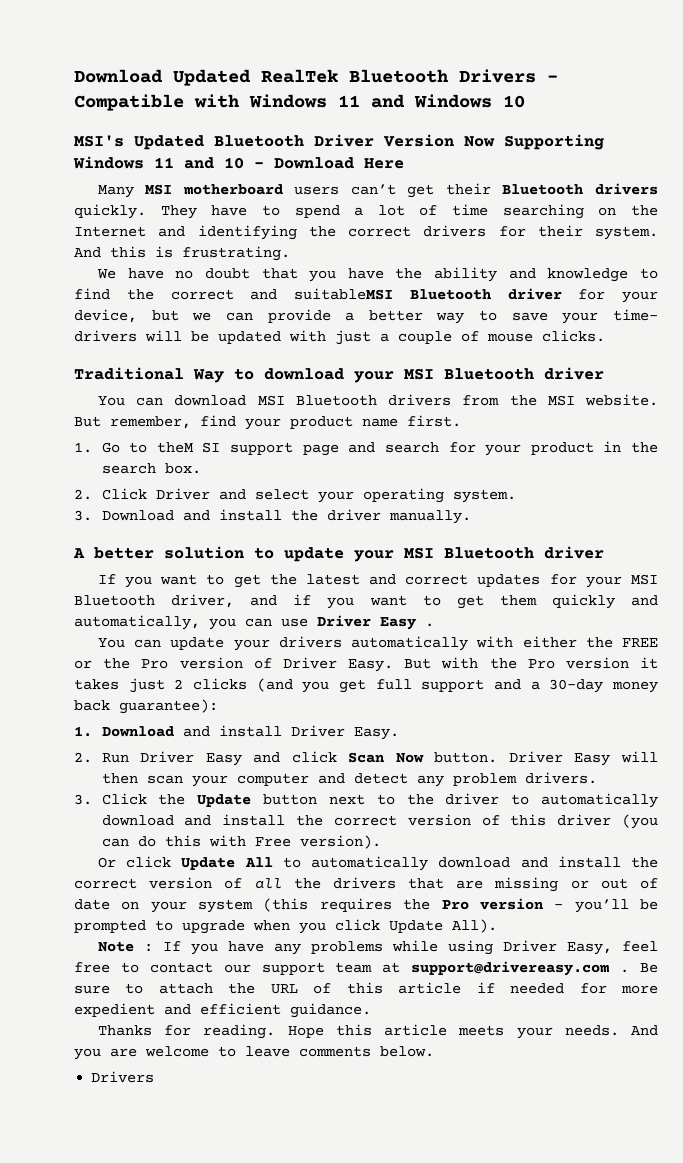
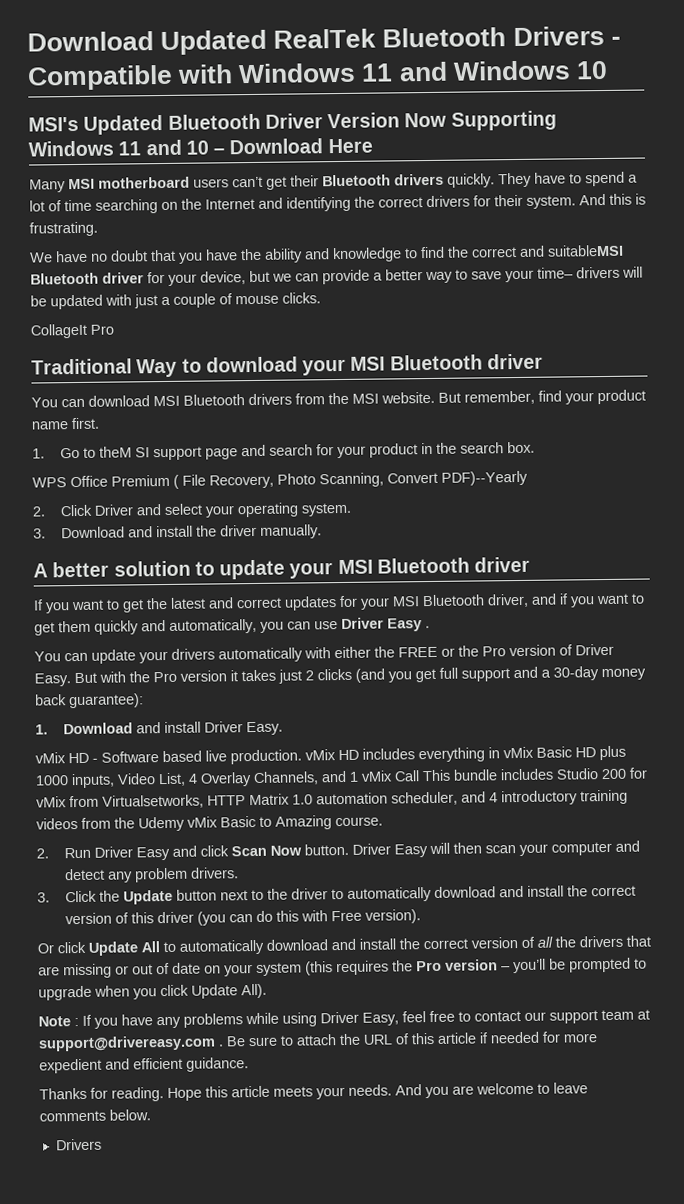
(605, 336) none -> [30,323,114,339] // CollageIt Pro
(201, 468) none -> [32,470,528,489] // WPS Office Premium ( File Recovery, Photo Scanning, Convert PDF)--Yearly
(399, 733) none -> [35,745,626,765] [35,767,648,789] [36,789,628,809] [36,815,383,832] // vMix HD - Software based live production. vMix HD includes everything in vMix Basic HD plus 1000 inputs, Video List, 4 Overlay Channels, and 1 vMix Call This bundle includes Studio 200 for vMix from Virtualsetworks, HTTP Matrix 1.0 automation scheduler, and 4 introductory training videos from the Udemy vMix Basic to Amazing course.

